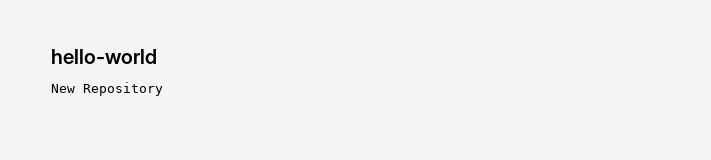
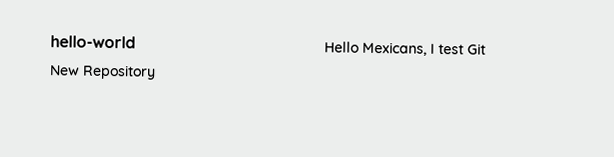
(163, 89) none -> [324,41,486,56] // Hello Mexicans, I test Git

